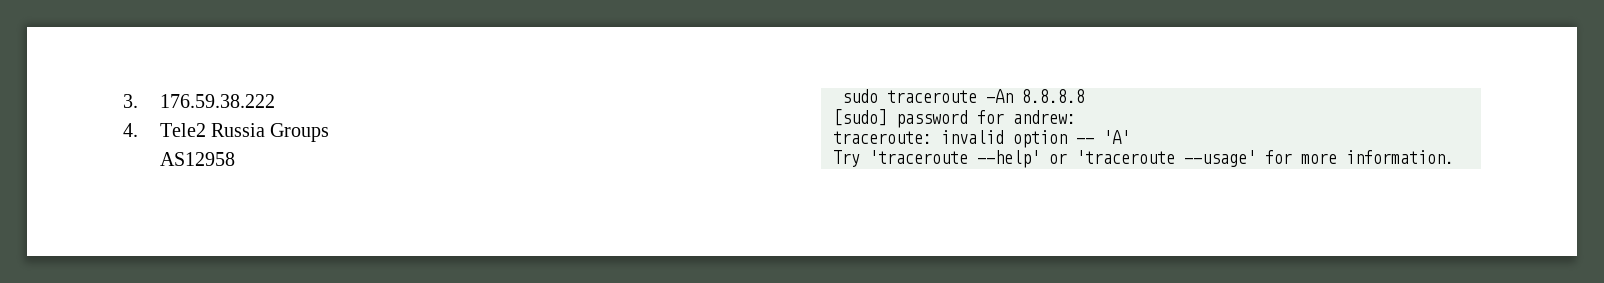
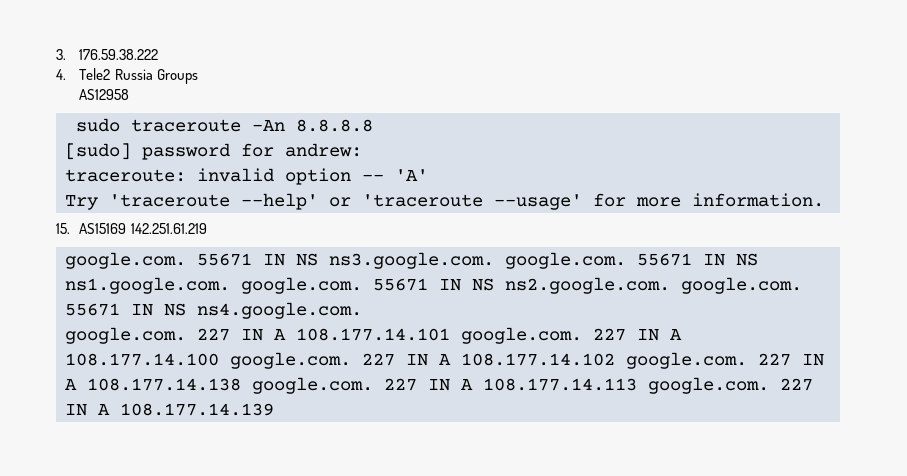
(1454, 157) none -> [56,223,207,234] [65,252,758,269] [65,277,802,294] [65,302,362,319] [65,327,682,344] [65,352,824,369] [65,377,813,394] [65,403,274,416] // 15. AS15169 142.251.61.219 // google.com. 55671 IN NS ns3.google.com. google.com. 55671 IN NS ns1.google.com. google.com. 55671 IN NS ns2.google.com. google.com. 55671 IN NS ns4.google.com. // google.com. 227 IN A 108.177.14.101 google.com. 227 IN A 108.177.14.100 google.com. 227 IN A 108.177.14.102 google.com. 227 IN A 108.177.14.138 google.com. 227 IN A 108.177.14.113 google.com. 227 IN A 108.177.14.139

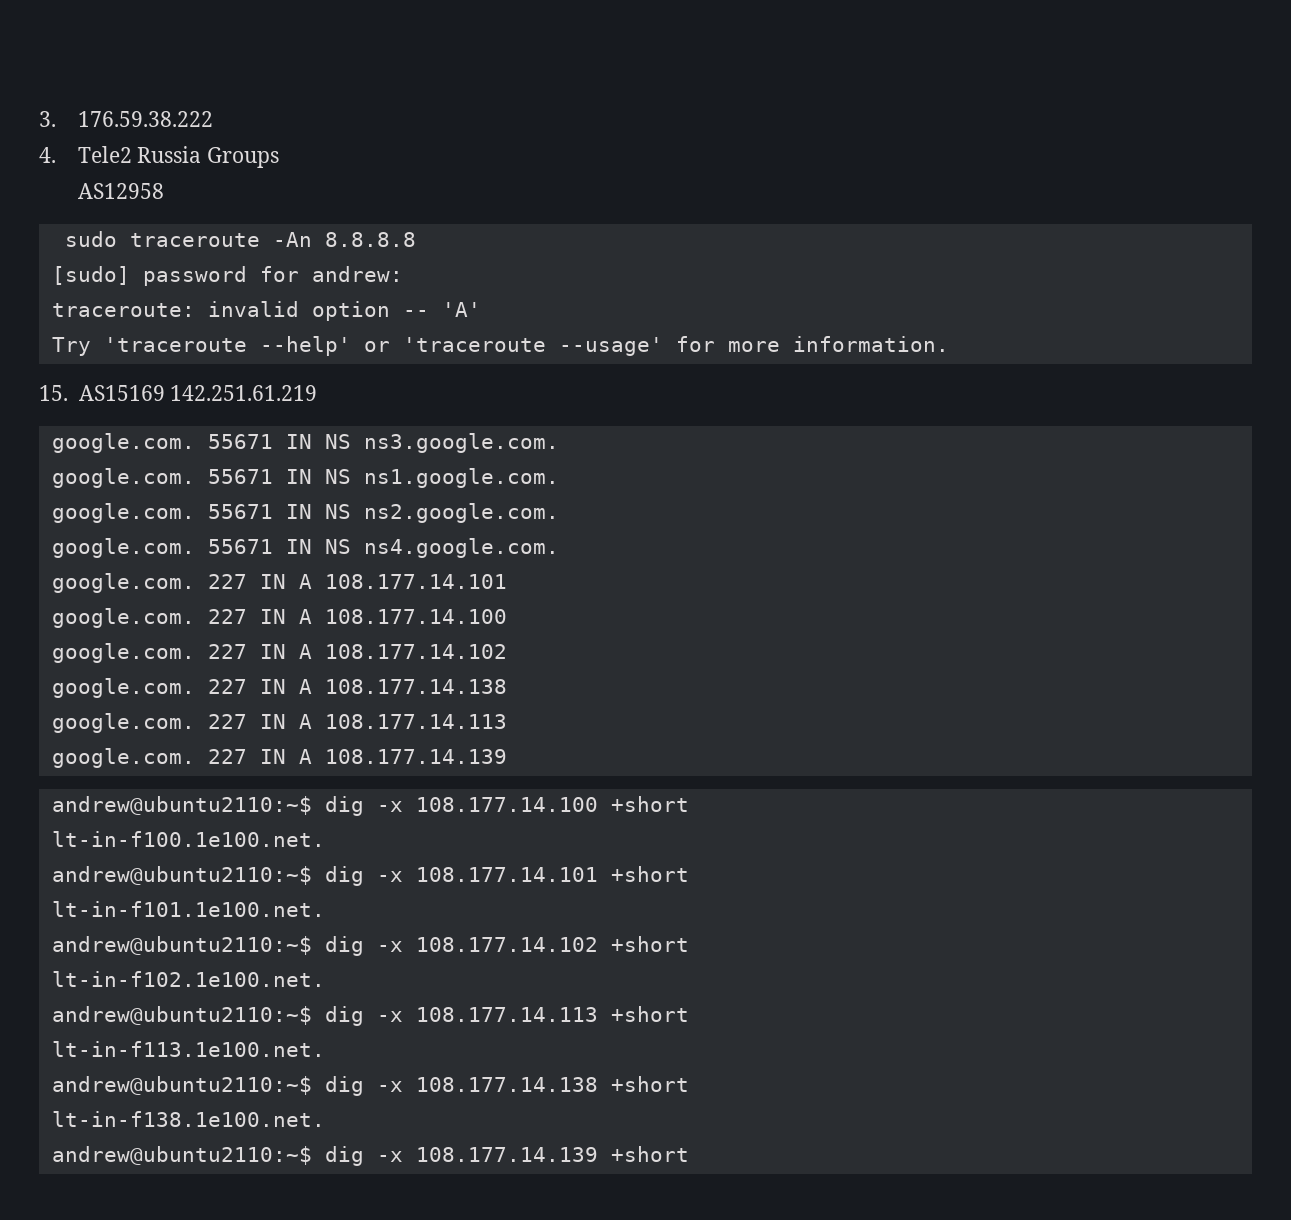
(494, 260) none -> (559, 443) //
(230, 285) none -> (559, 478) //
(670, 285) none -> (559, 513) //
(450, 334) none -> (507, 581) //
(219, 359) none -> (507, 616) //
(615, 359) none -> (507, 651) //
(241, 384) none -> (507, 686) //
(637, 384) none -> (507, 721) //
(274, 409) none -> [51,796,689,816] [51,831,325,847] [51,866,689,886] [51,901,325,917] [51,936,689,956] [51,971,325,987] [51,1006,689,1026] [51,1041,325,1057] [51,1076,689,1096] [51,1111,325,1127] [51,1146,689,1166] // andrew@ubuntu2110:~$ dig -x 108.177.14.100 +short // lt-in-f100.1e100.net. // andrew@ubuntu2110:~$ dig -x 108.177.14.101 +short // lt-in-f101.1e100.net. // andrew@ubuntu2110:~$ dig -x 108.177.14.102 +short // lt-in-f102.1e100.net. // andrew@ubuntu2110:~$ dig -x 108.177.14.113 +short // lt-in-f113.1e100.net. // andrew@ubuntu2110:~$ dig -x 108.177.14.138 +short // lt-in-f138.1e100.net. // andrew@ubuntu2110:~$ dig -x 108.177.14.139 +short

